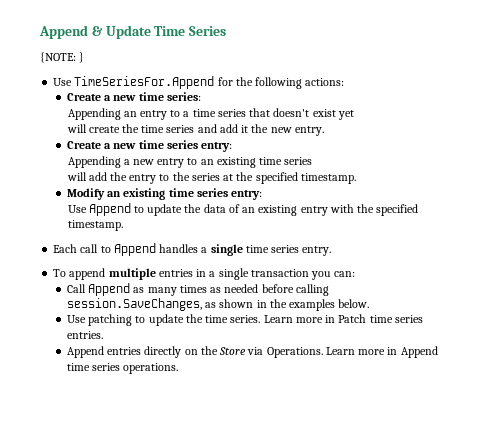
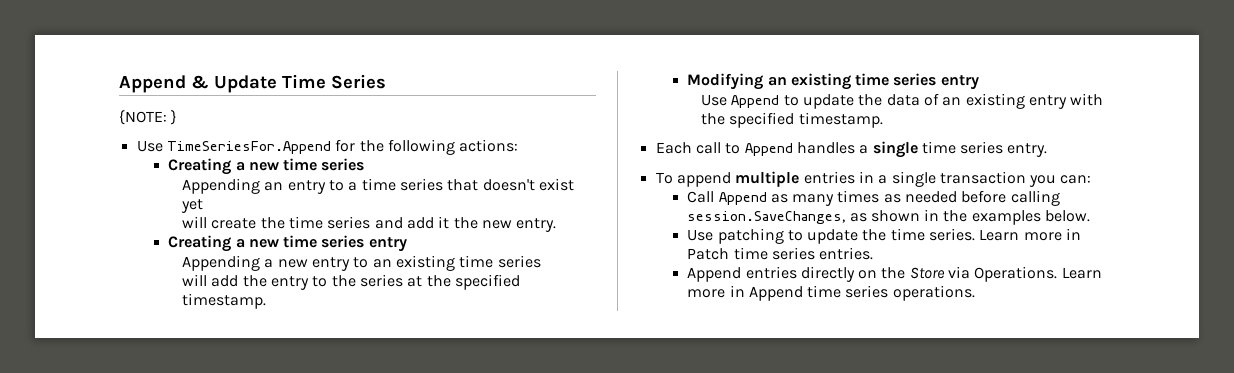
[66,92,201,101] Create a new time series: -> [168,158,365,175] Creating a new time series
[66,140,233,152] Create a new time series entry: -> [168,235,407,252] Creating a new time series entry
[66,188,263,200] Modify an existing time series entry: -> [687,73,979,90] Modifying an existing time series entry

